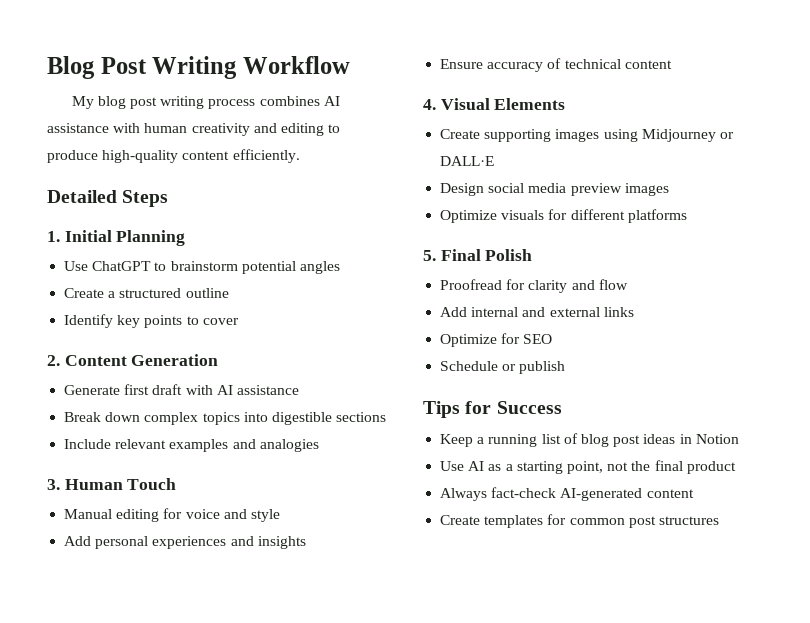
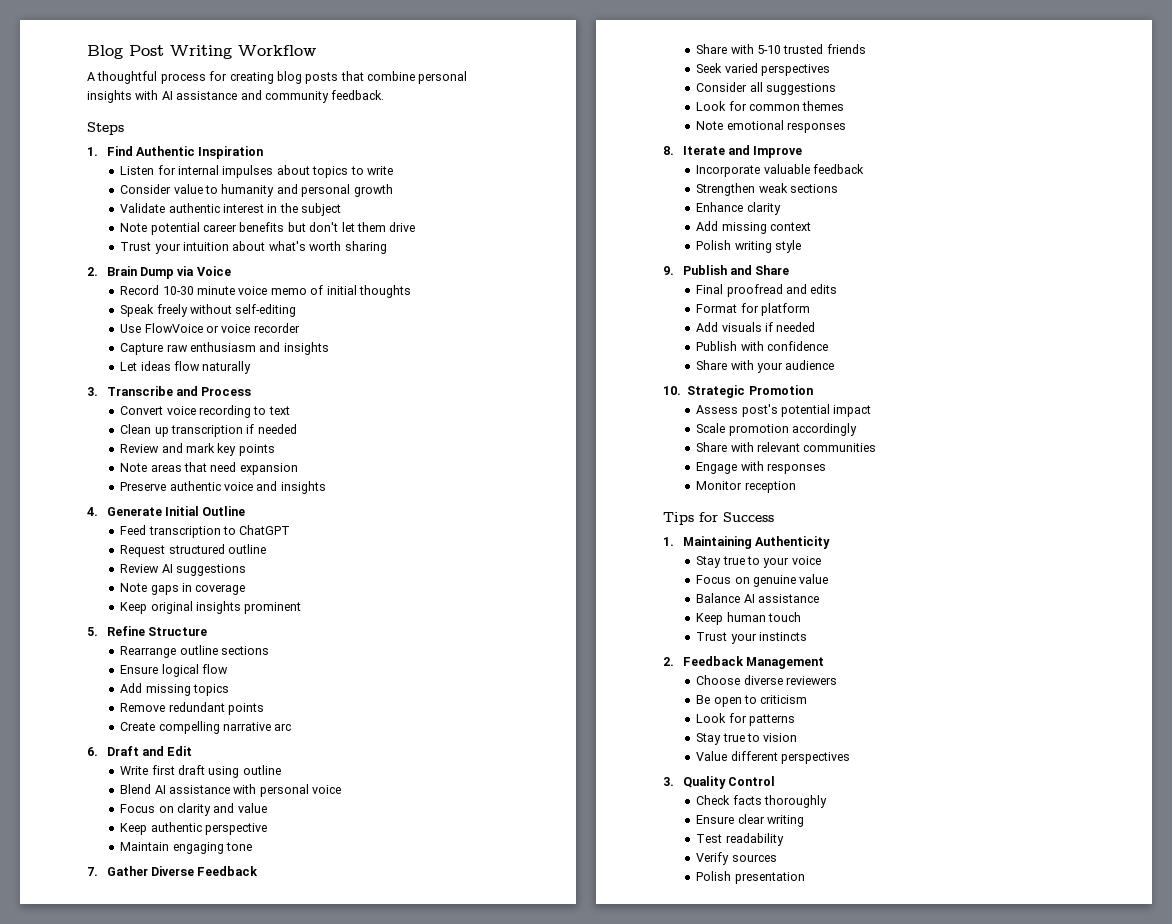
[71,96,340,109] [47,123,341,136] [47,149,300,163] [47,190,169,207] [47,230,186,246] [64,261,340,274] [64,288,229,298] [64,314,239,328] [47,354,219,366] [64,384,299,395] [64,412,387,425] [64,439,319,452] [47,478,177,490] [64,508,280,522] [64,536,306,549] [440,58,672,72] [423,98,566,110] [440,129,734,142] [440,156,495,166] [440,183,669,196] [440,209,687,223] [423,249,533,261] [440,279,628,293] [440,307,634,317] [440,333,553,347] [440,361,566,374] [423,401,562,418] [440,433,739,447] [440,460,736,474] [440,487,694,501] [440,514,719,528] My blog post writing process combines AI assistance with human creativity and editing to produce high-quality content efficiently. // Detailed Steps // 1. Initial Planning // Use ChatGPT to brainstorm potential angles // Create a structured outline // Identify key points to cover // 2. Content Generation // Generate first draft with AI assistance // Break down complex topics into digestible sections // Include relevant examples and analogies // 3. Human Touch // Manual editing for voice and style // Add personal experiences and insights // Ensure accuracy of technical content // 4. Visual Elements // Create supporting images using Midjourney or DALL·E // Design social media preview images // Optimize visuals for different platforms // 5. Final Polish // Proofread for clarity and flow // Add internal and external links // Optimize for SEO // Schedule or publish // Tips for Success // Keep a running list of blog post ideas in Notion // Use AI as a starting point, not the final product // Always fact-check AI-generated content // Create templates for common post structures -> [87,71,468,84] [87,90,385,103] [87,122,124,135] [87,146,264,159] [120,165,393,178] [120,184,393,197] [120,203,342,216] [120,222,416,235] [120,241,387,254] [87,266,231,279] [120,285,411,298] [120,304,297,317] [120,323,300,333] [120,342,329,355] [120,361,252,374] [87,386,252,396] [120,405,290,418] [120,424,297,437] [120,443,275,456] [120,462,298,475] [120,481,326,494] [87,506,246,516] [120,525,291,538] [120,544,267,557] [120,564,247,576] [120,583,246,595] [120,601,302,614] [87,626,207,636] [120,645,270,658] [120,664,229,677] [120,683,230,696] [120,702,265,715] [120,721,292,734] [87,746,193,756] [120,765,281,778] [120,784,342,797] [120,803,267,816] [120,822,268,835] [120,842,253,854] [87,866,259,876] [696,44,866,54] [696,63,831,76] [696,82,837,95] [696,101,845,111] [696,120,847,133] [663,145,803,158] [696,164,865,177] [696,183,839,196] [696,202,781,215] [696,221,812,234] [696,240,802,253] [663,265,790,275] [696,284,838,297] [696,303,811,316] [696,322,816,332] [696,341,829,351] [696,360,835,373] [663,385,813,398] [696,404,872,417] [696,423,858,436] [696,442,877,452] [696,461,827,474] [696,481,796,493] [663,512,774,525] [663,536,830,549] [696,556,821,568] [696,574,829,587] [696,593,820,603] [696,612,802,625] [696,632,808,644] [663,656,824,669] [696,675,838,685] [696,695,808,707] [696,713,796,726] [696,733,798,745] [696,751,851,764] [663,776,775,789] [696,795,828,808] [696,814,805,827] [696,833,784,846] [696,852,777,865] [696,871,805,884] A thoughtful process for creating blog posts that combine personal insights with AI assistance and community feedback. // Steps // 1. Find Authentic Inspiration // Listen for internal impulses about topics to write // Consider value to humanity and personal growth // Validate authentic interest in the subject // Note potential career benefits but don't let them drive // Trust your intuition about what's worth sharing // 2. Brain Dump via Voice // Record 10-30 minute voice memo of initial thoughts // Speak freely without self-editing // Use FlowVoice or voice recorder // Capture raw enthusiasm and insights // Let ideas flow naturally // 3. Transcribe and Process // Convert voice recording to text // Clean up transcription if needed // Review and mark key points // Note areas that need expansion // Preserve authentic voice and insights // 4. Generate Initial Outline // Feed transcription to ChatGPT // Request structured outline // Review AI suggestions // Note gaps in coverage // Keep original insights prominent // 5. Refine Structure // Rearrange outline sections // Ensure logical flow // Add missing topics // Remove redundant points // Create compelling narrative arc // 6. Draft and Edit // Write first draft using outline // Blend AI assistance with personal voice // Focus on clarity and value // Keep authentic perspective // Maintain engaging tone // 7. Gather Diverse Feedback // Share with 5-10 trusted friends // Seek varied perspectives // Consider all suggestions // Look for common themes // Note emotional responses // 8. Iterate and Improve // Incorporate valuable feedback // Strengthen weak sections // Enhance clarity // Add missing context // Polish writing style // 9. Publish and Share // Final proofread and edits // Format for platform // Add visuals if needed // Publish with confidence // Share with your audience // 10. Strategic Promotion // Assess post's potential impact // Scale promotion accordingly // Share with relevant communities // Engage with responses // Monitor reception // Tips for Success // 1. Maintaining Authenticity // Stay true to your voice // Focus on genuine value // Balance AI assistance // Keep human touch // Trust your instincts // 2. Feedback Management // Choose diverse reviewers // Be open to criticism // Look for patterns // Stay true to vision // Value different perspectives // 3. Quality Control // Check facts thoroughly // Ensure clear writing // Test readability // Verify sources // Polish presentation

